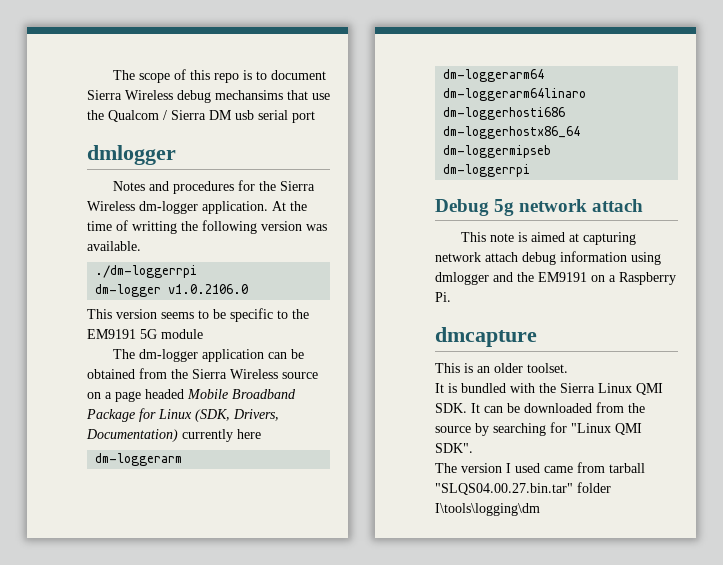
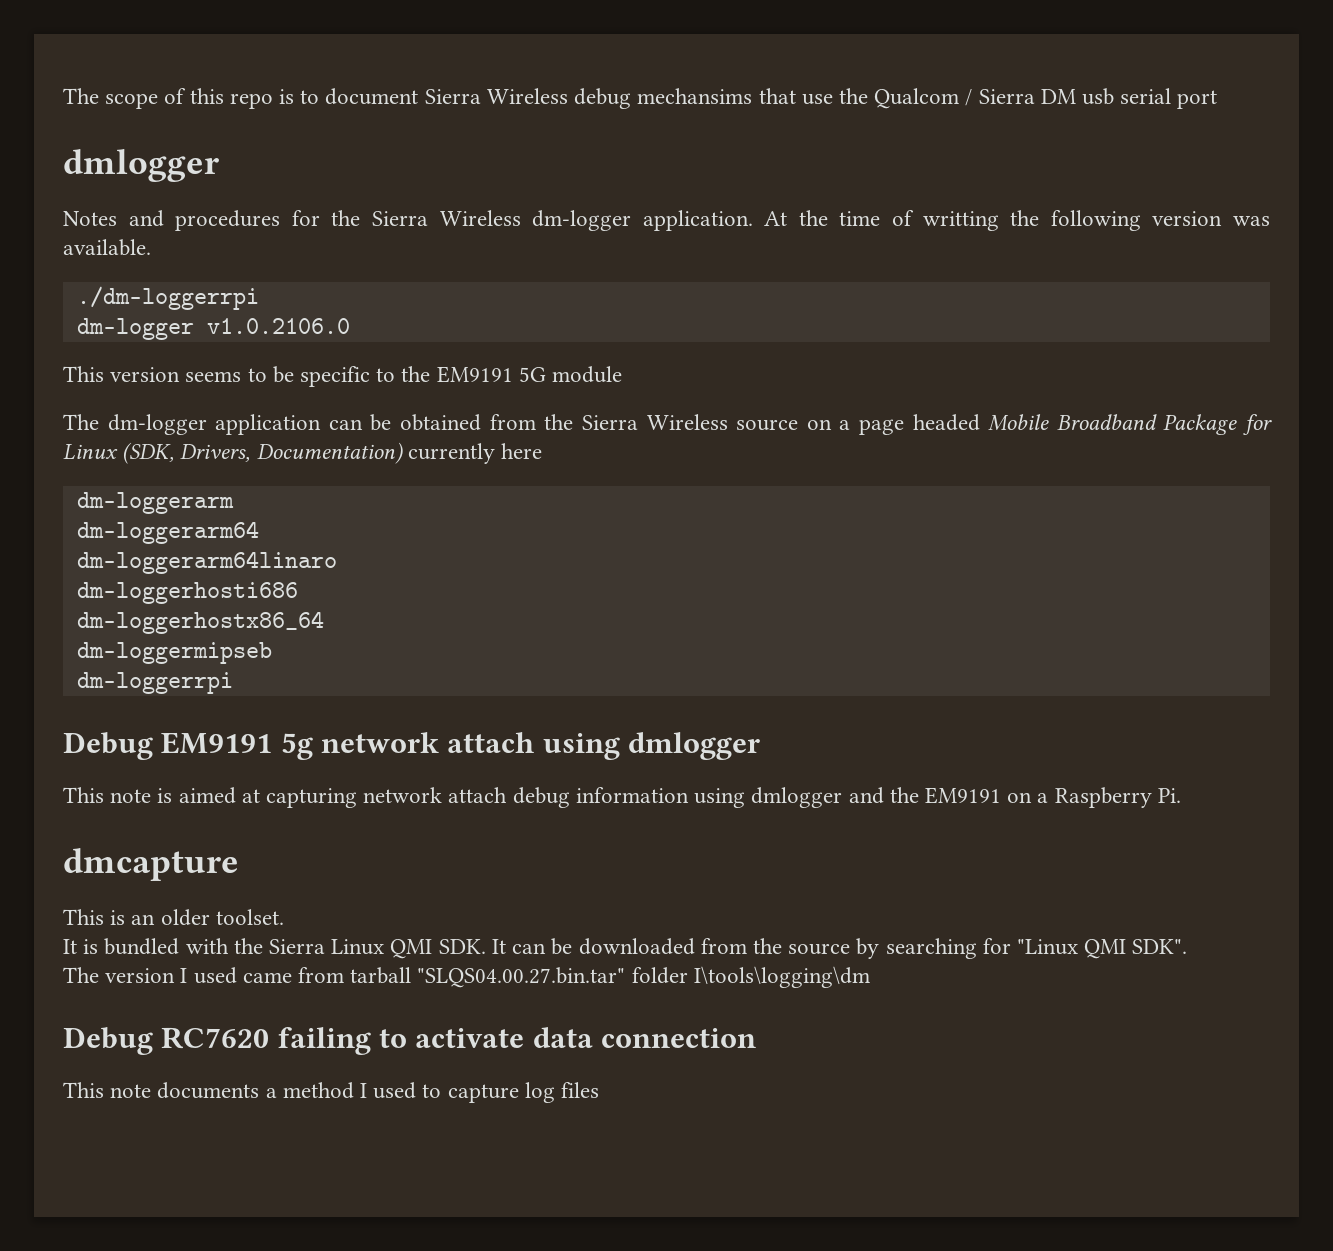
(489, 207) none -> [161,732,273,754] EM9191
(644, 205) none -> [542,732,761,760] using dmlogger
(540, 509) none -> [63,1027,757,1055] [63,1082,600,1103] // Debug RC7620 failing to activate data connection // This note documents a method I used to capture log files

